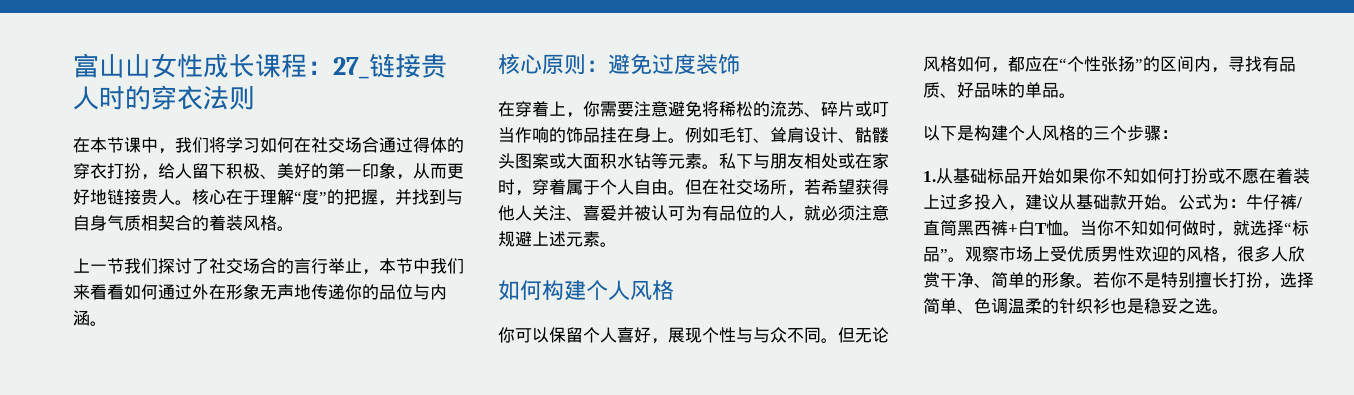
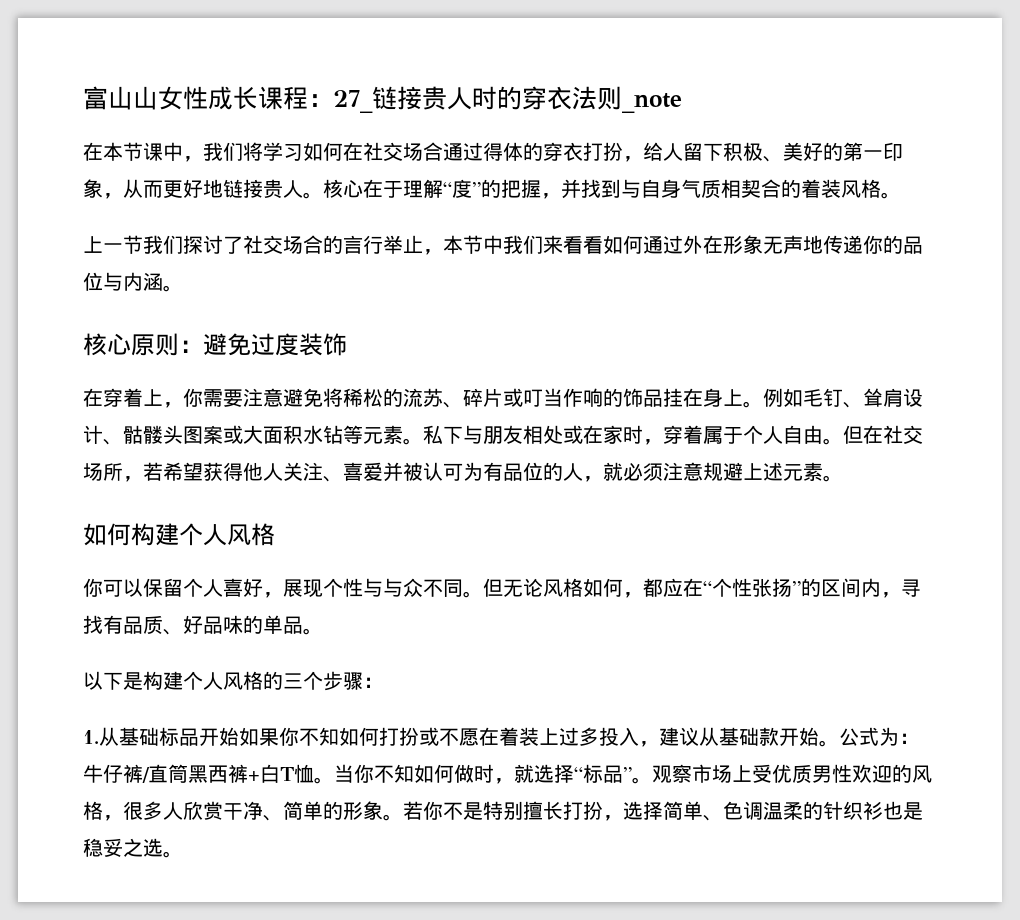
(255, 97) none -> [622,93,682,113] _note

